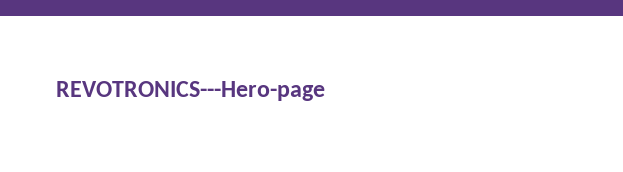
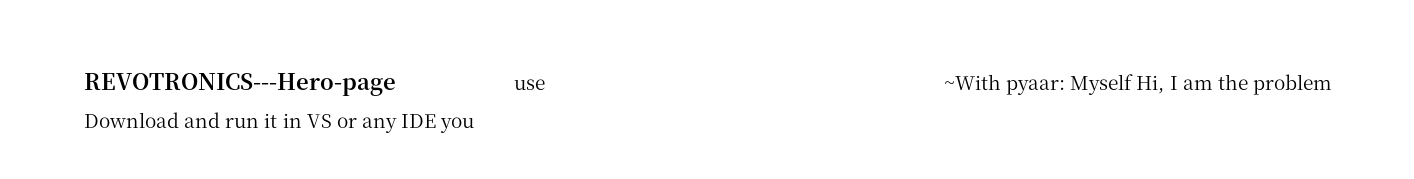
(325, 91) none -> [84,112,475,133] [514,79,545,90] [944,74,1332,95] // Download and run it in VS or any IDE you use // ~With pyaar: Myself Hi, I am the problem

